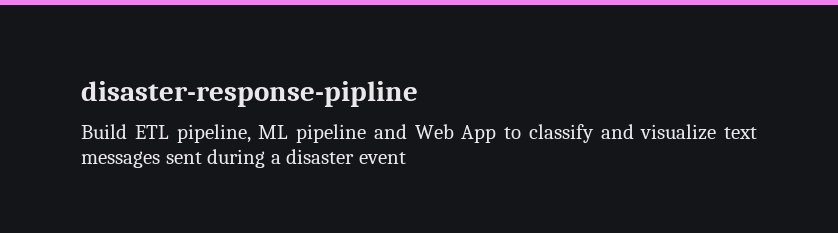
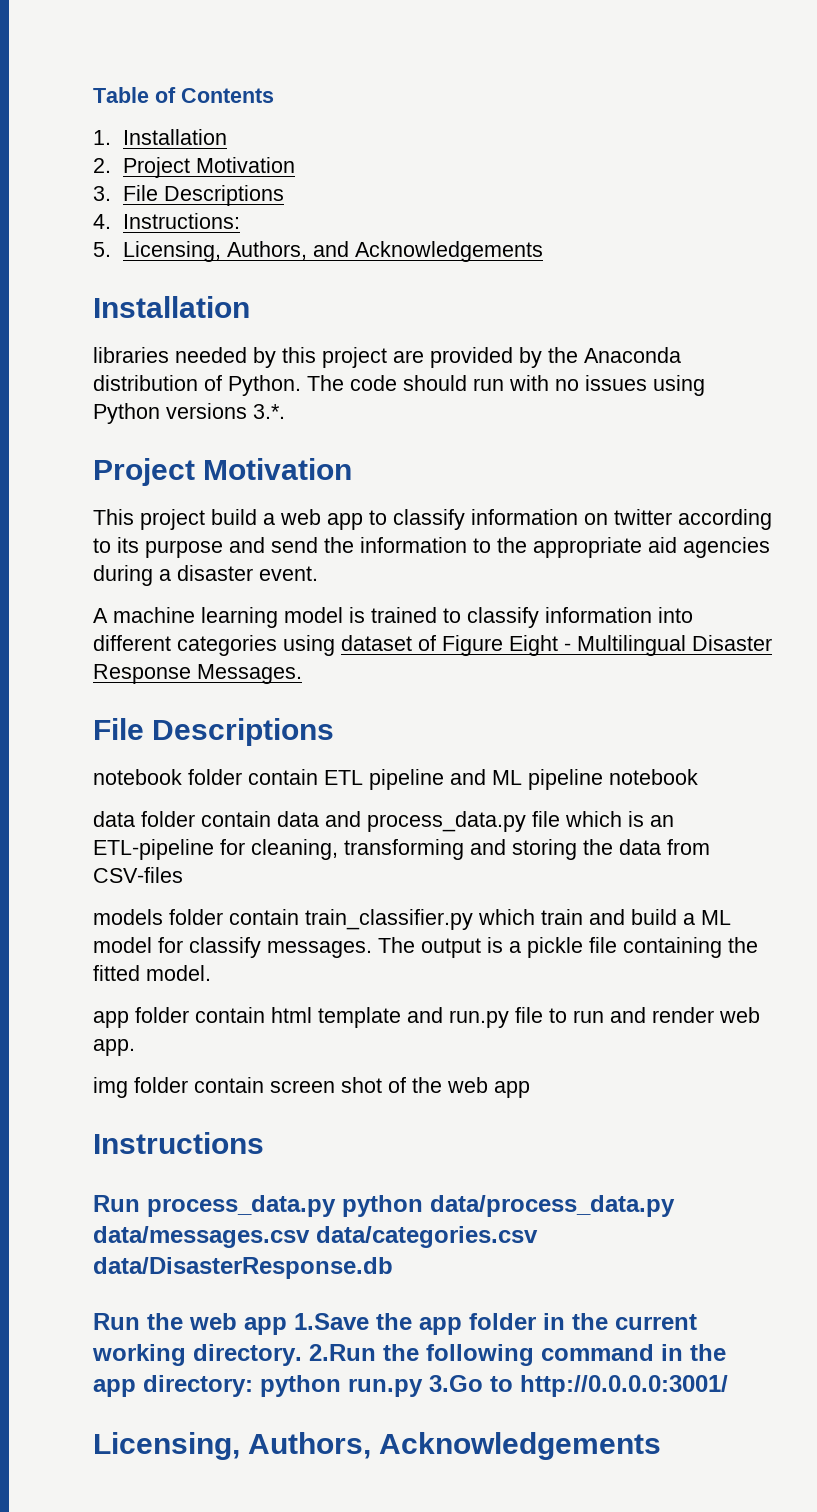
[81,81,418,107] [81,124,757,143] [81,149,406,168] disaster-response-pipline // Build ETL pipeline, ML pipeline and Web App to classify and visualize text messages sent during a disaster event -> [93,87,274,103] [93,129,228,145] [93,157,296,178] [93,185,285,206] [93,213,241,229] [93,241,544,262] [93,296,250,318] [93,347,681,368] [93,375,705,396] [93,403,285,424] [93,458,353,486] [93,509,772,530] [93,537,770,558] [93,565,318,586] [93,607,693,628] [93,635,772,656] [93,664,302,684] [93,718,335,746] [93,769,698,790] [93,811,674,832] [93,839,710,860] [93,867,183,883] [93,909,731,930] [93,937,758,958] [93,965,211,981] [93,1007,760,1028] [93,1039,135,1056] [93,1077,530,1098] [93,1132,264,1154] [93,1195,675,1217] [93,1226,538,1248] [93,1257,393,1279] [93,1313,697,1335] [92,1344,726,1366] [93,1375,728,1397] [93,1432,662,1460] Table of Contents // 1. Installation // 2. Project Motivation // 3. File Descriptions // 4. Instructions: // 5. Licensing, Authors, and Acknowledgements // Installation // libraries needed by this project are provided by the Anaconda distribution of Python. The code should run with no issues using Python versions 3.*. // Project Motivation // This project build a web app to classify information on twitter according to its purpose and send the information to the appropriate aid agencies during a disaster event. // A machine learning model is trained to classify information into different categories using dataset of Figure Eight - Multilingual Disaster Response Messages. // File Descriptions // notebook folder contain ETL pipeline and ML pipeline notebook // data folder contain data and process_data.py file which is an ETL-pipeline for cleaning, transforming and storing the data from CSV-files // models folder contain train_classifier.py which train and build a ML model for classify messages. The output is a pickle file containing the fitted model. // app folder contain html template and run.py file to run and render web app. // img folder contain screen shot of the web app // Instructions // Run process_data.py python data/process_data.py data/messages.csv data/categories.csv data/DisasterResponse.db // Run the web app 1.Save the app folder in the current working directory. 2.Run the following command in the app directory: python run.py 3.Go to http://0.0.0.0:3001/ // Licensing, Authors, Acknowledgements

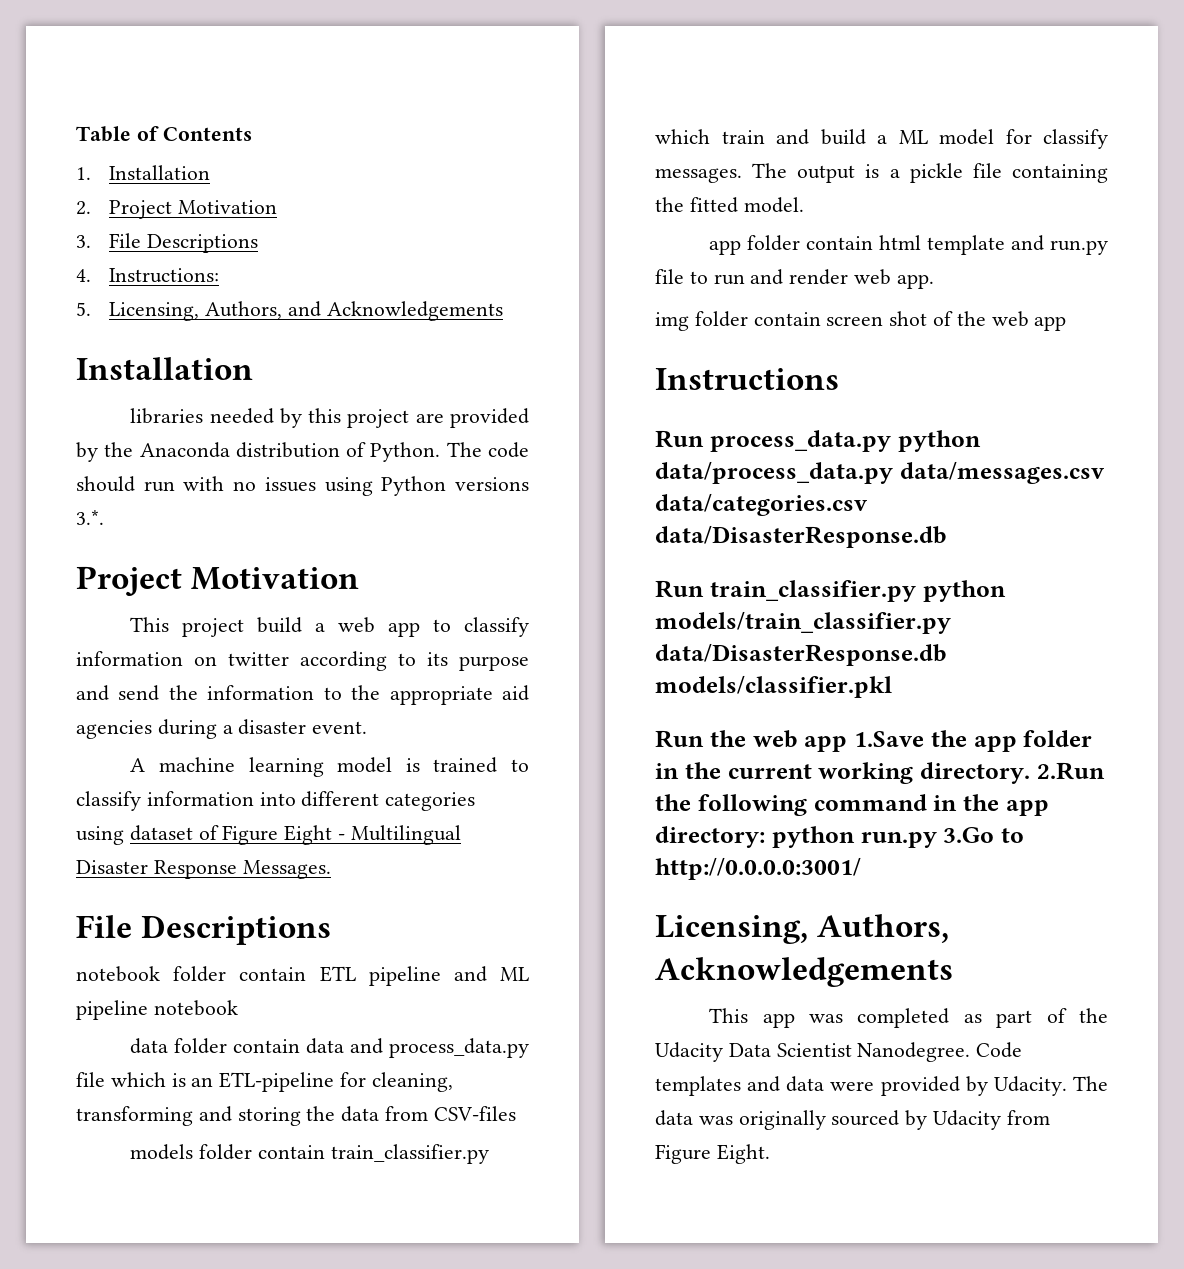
(393, 1268) none -> [655,580,1006,602] [655,611,951,634] [655,643,947,666] [655,675,892,698] // Run train_classifier.py python models/train_classifier.py data/DisasterResponse.db models/classifier.pkl
(662, 1446) none -> [709,1008,1108,1028] [655,1042,1023,1062] [655,1076,1108,1096] [655,1110,1050,1130] [655,1144,770,1164] // This app was completed as part of the Udacity Data Scientist Nanodegree. Code templates and data were provided by Udacity. The data was originally sourced by Udacity from Figure Eight.

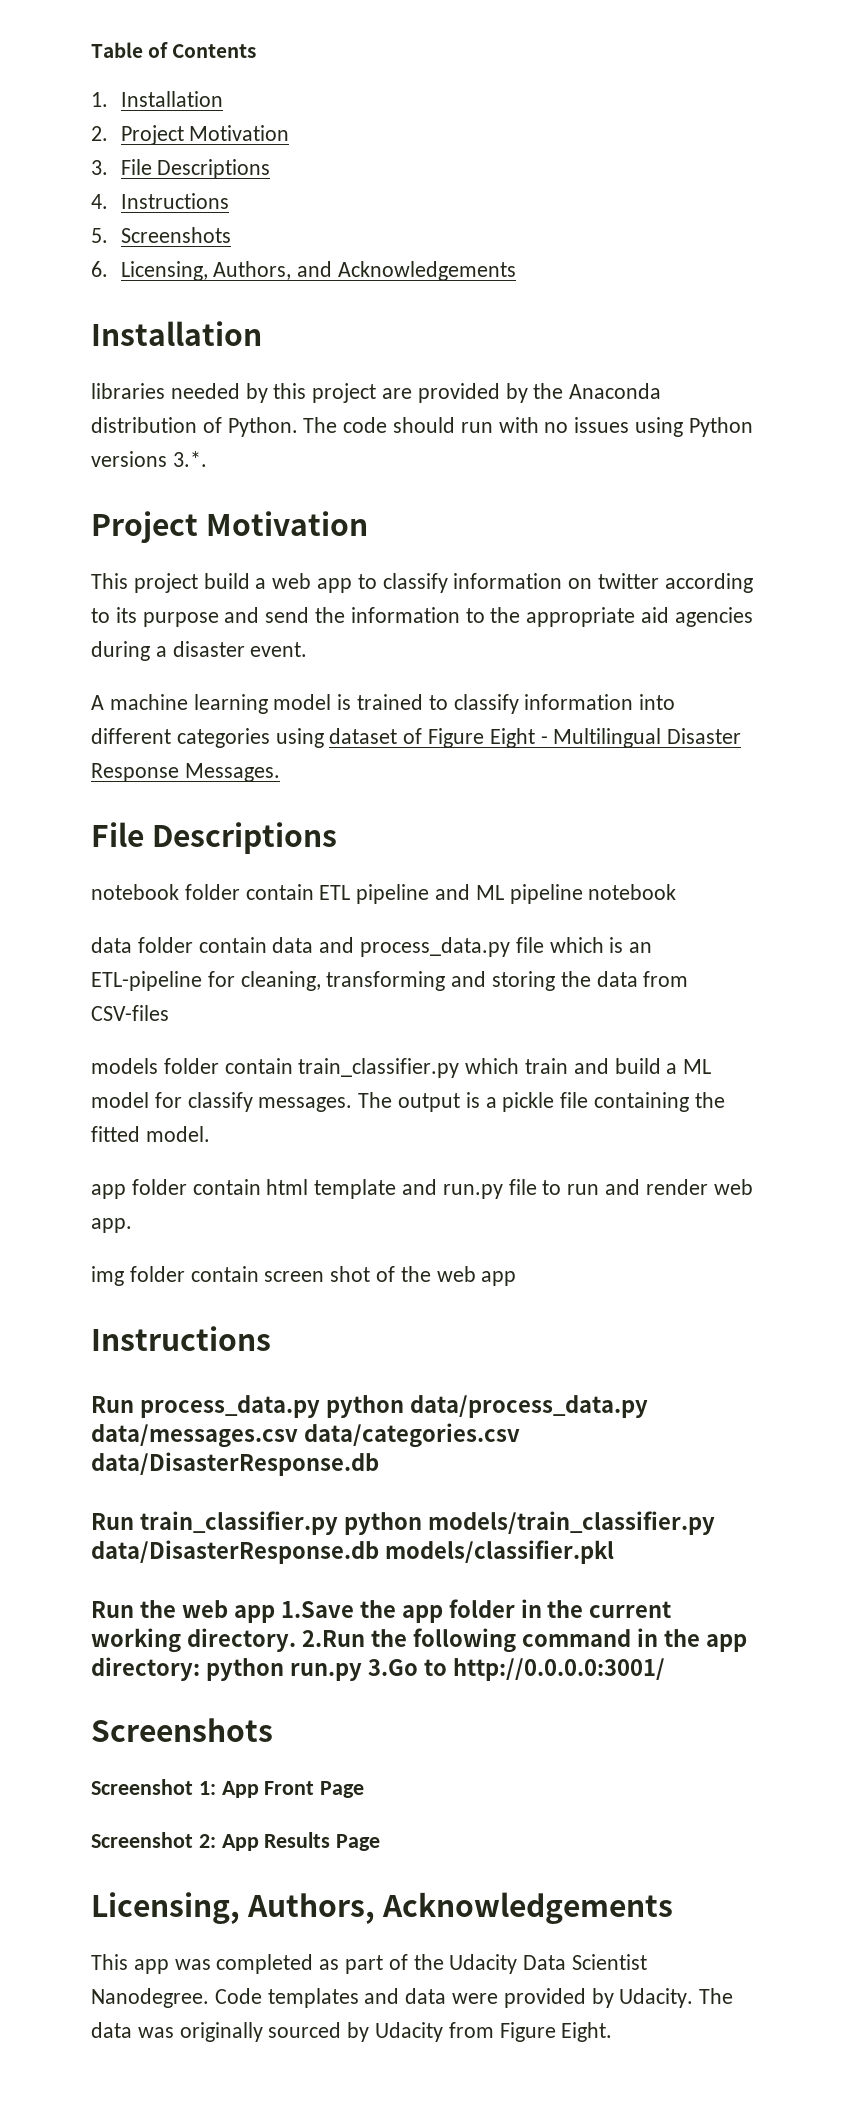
[109,268,220,283] [76,302,91,316] Instructions: // 5. -> [120,193,229,209] [91,227,231,243] [91,261,108,277] Instructions // 5. Screenshots // 6.
(861, 868) none -> [91,1718,273,1742] [91,1779,365,1798] [91,1832,381,1851] // Screenshots // Screenshot 1: App Front Page // Screenshot 2: App Results Page

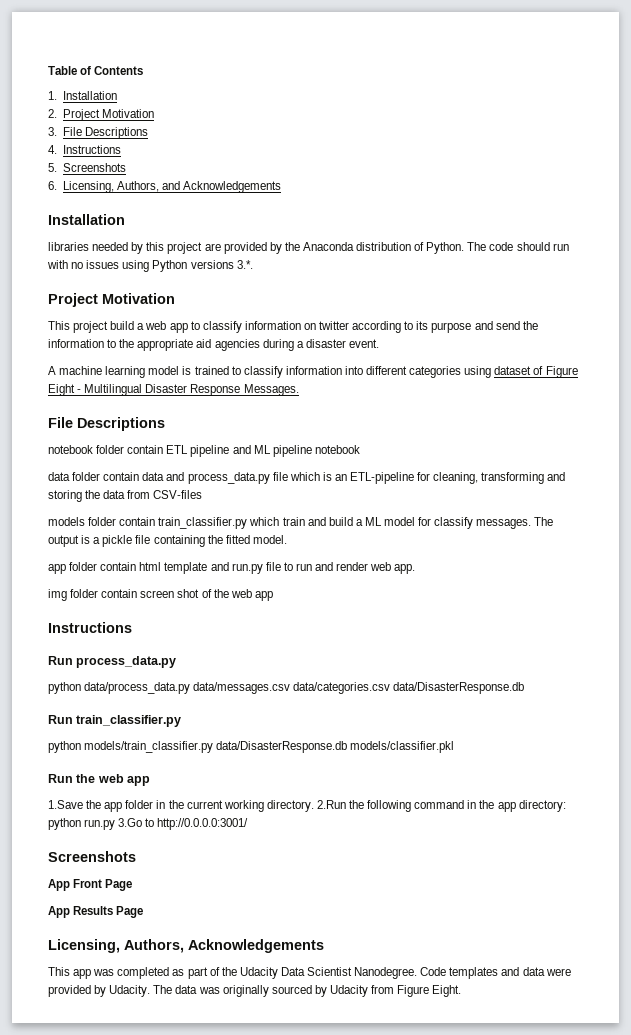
(320, 1406) none -> (177, 662) //
(338, 1523) none -> (182, 721) //
(275, 1614) none -> (151, 781) //
[91,1779,216,1795] Screenshot 1: -> (136, 856) none
[91,1832,216,1848] Screenshot 2: -> (133, 885) none

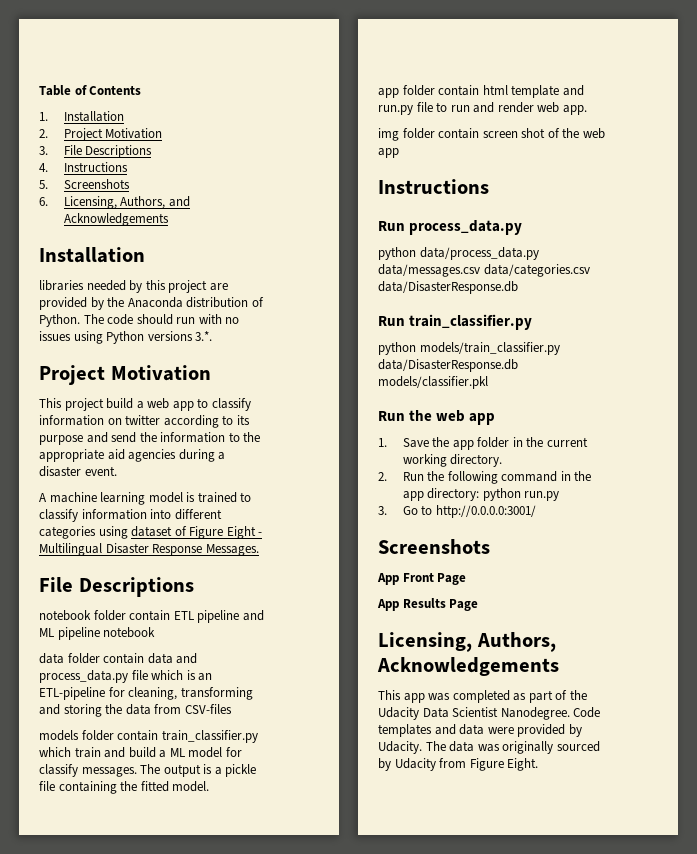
[48,800,83,809] 1.Save -> [378,438,429,448] 1. Save
[316,800,346,809] 2.Run -> [378,472,424,481] // 2. Run
[118,818,143,827] 3.Go -> [378,506,418,515] // 3. Go

